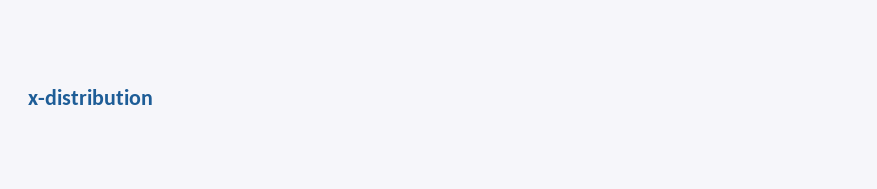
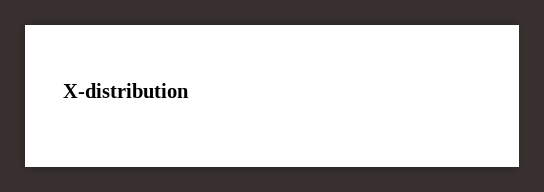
[28,89,153,105] x-distribution -> [63,83,189,98] X-distribution

